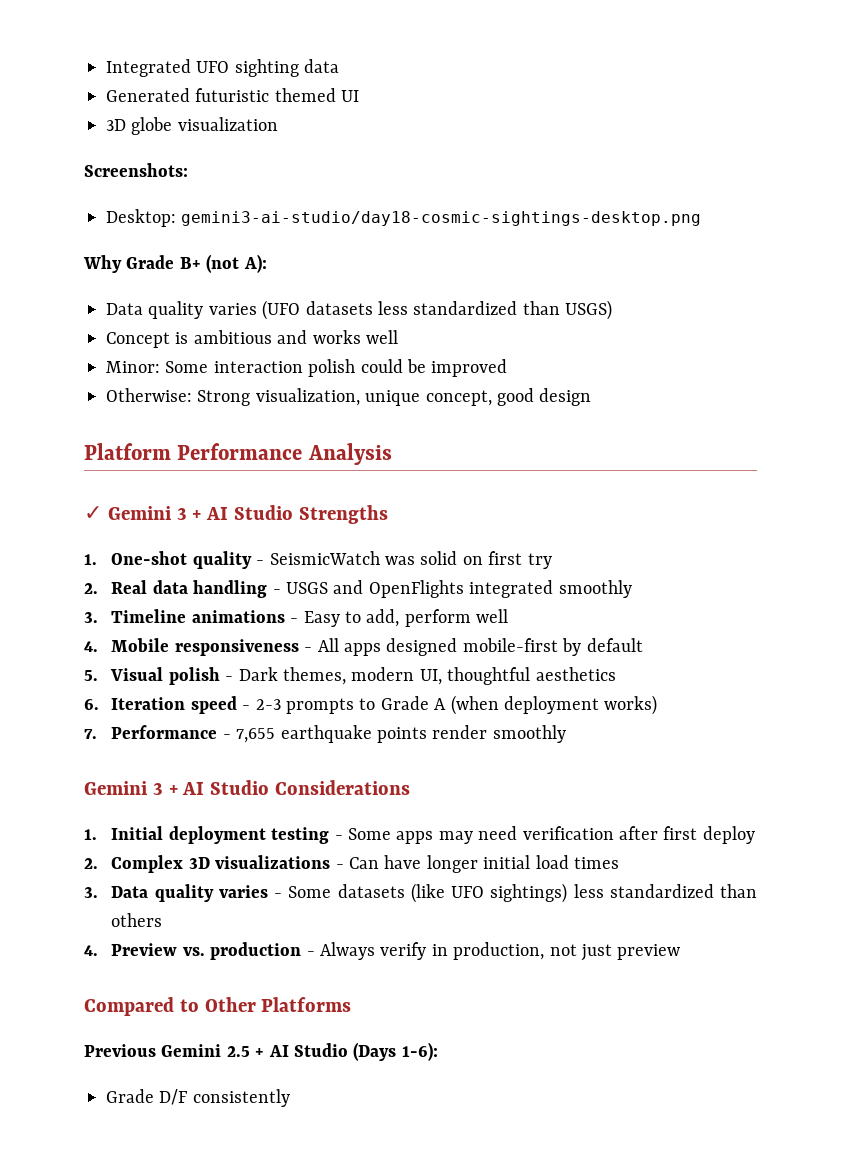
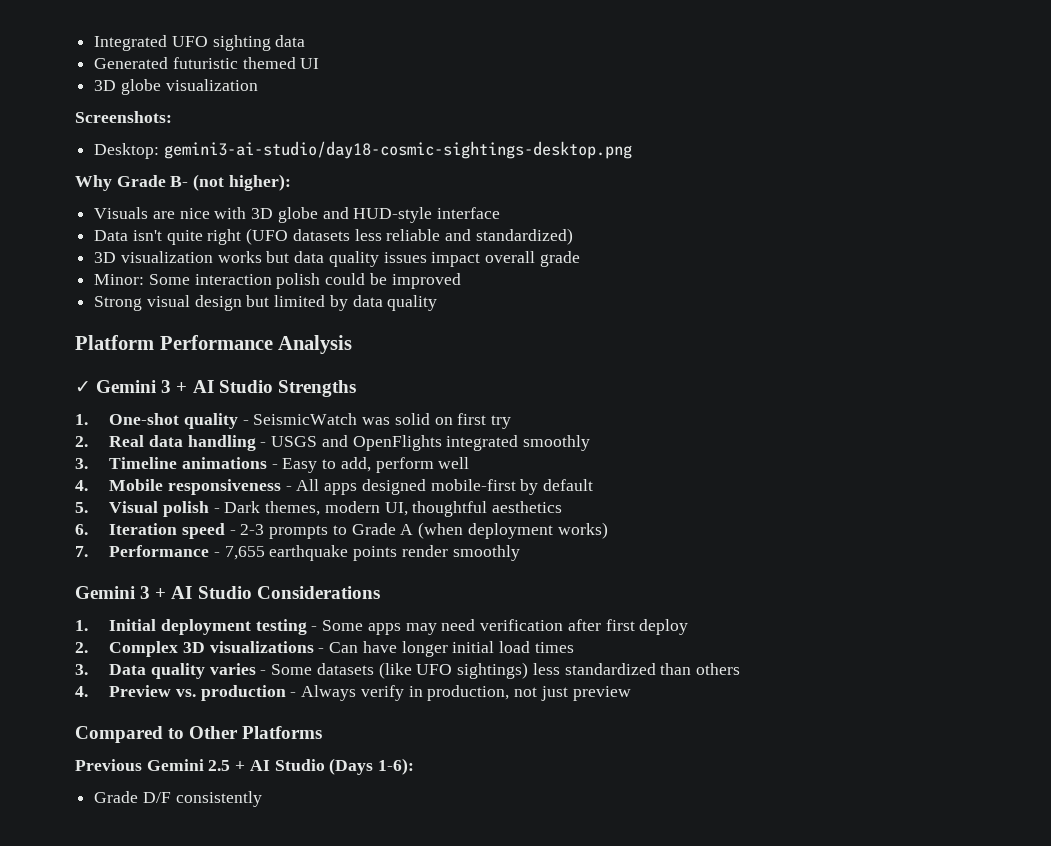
[179,254,267,273] [106,300,613,320] [106,330,398,348] B+ (not A): // Data quality varies (UFO datasets less standardized than USGS) // Concept is ambitious and works well -> [170,174,291,191] [94,207,501,223] [94,228,573,245] [94,251,580,267] B- (not higher): // Visuals are nice with 3D globe and HUD-style interface // Data isn't quite right (UFO datasets less reliable and standardized) // 3D visualization works but data quality issues impact overall grade
[106,388,592,406] Otherwise: Strong visualization, unique concept, good design -> [94,295,438,311] Strong visual design but limited by data quality

